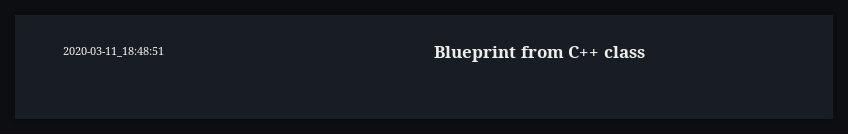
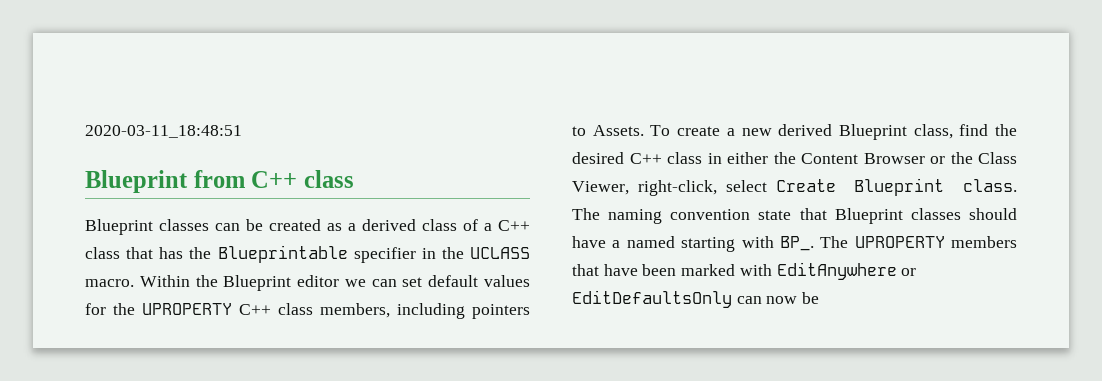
(645, 52) none -> [85,219,530,235] [85,245,530,263] [85,275,530,291] [85,303,530,319] [572,124,1017,140] [572,152,1017,164] [572,178,1017,196] [572,208,1017,224] [572,236,1017,252] [572,262,917,280] [572,290,820,308] // Blueprint classes can be created as a derived class of a C++ class that has the Blueprintable specifier in the UCLASS macro. Within the Blueprint editor we can set default values for the UPROPERTY C++ class members, including pointers to Assets. To create a new derived Blueprint class, find the desired C++ class in either the Content Browser or the Class Viewer, right-click, select Create Blueprint class. The naming convention state that Blueprint classes should have a named starting with BP_. The UPROPERTY members that have been marked with EditAnywhere or EditDefaultsOnly can now be

